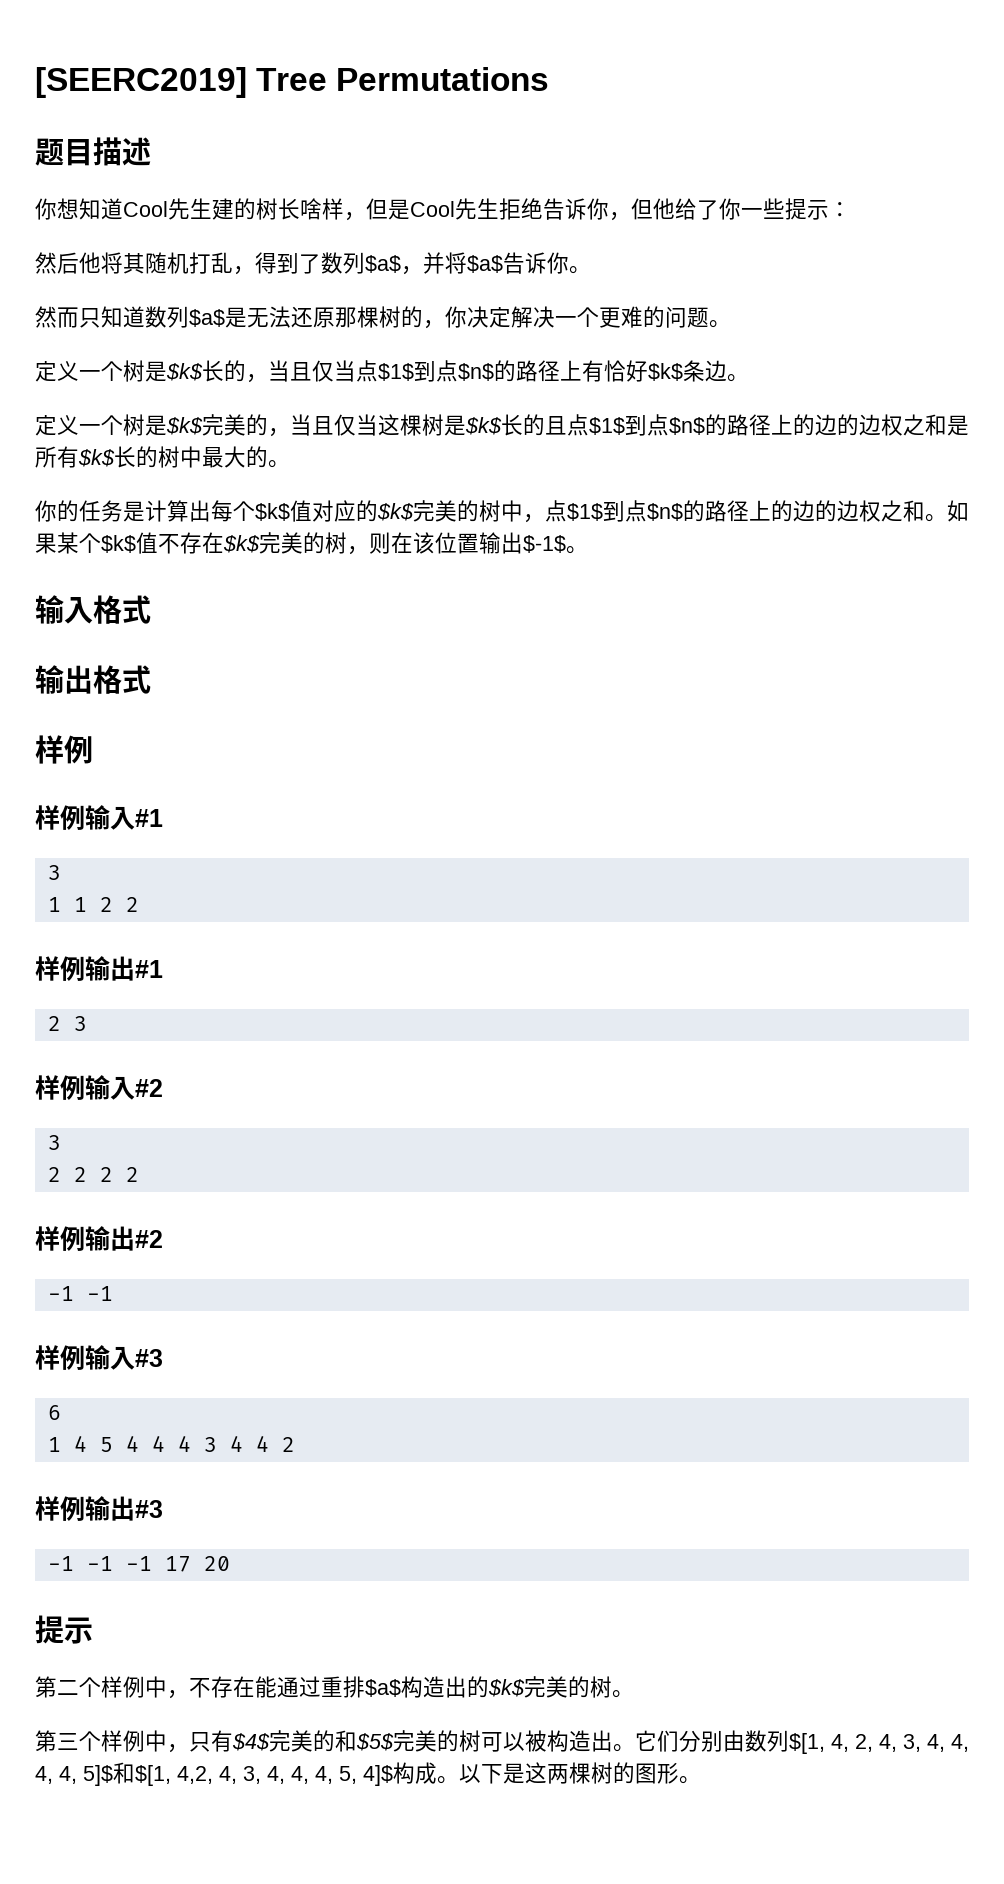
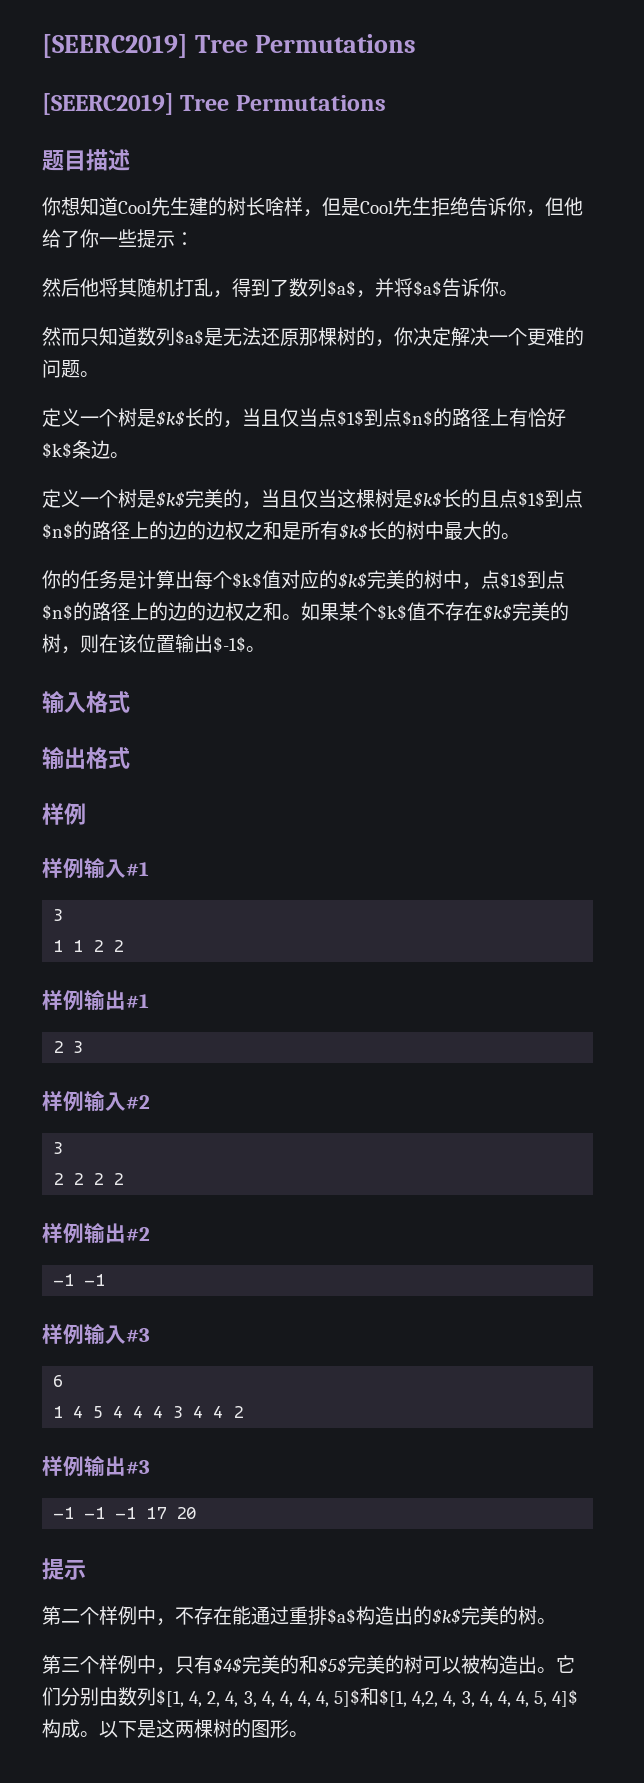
[35,67,550,98] [SEERC2019] Tree Permutations -> [42,34,417,58] [42,93,386,115] [SEERC2019] Tree Permutations // [SEERC2019] Tree Permutations

